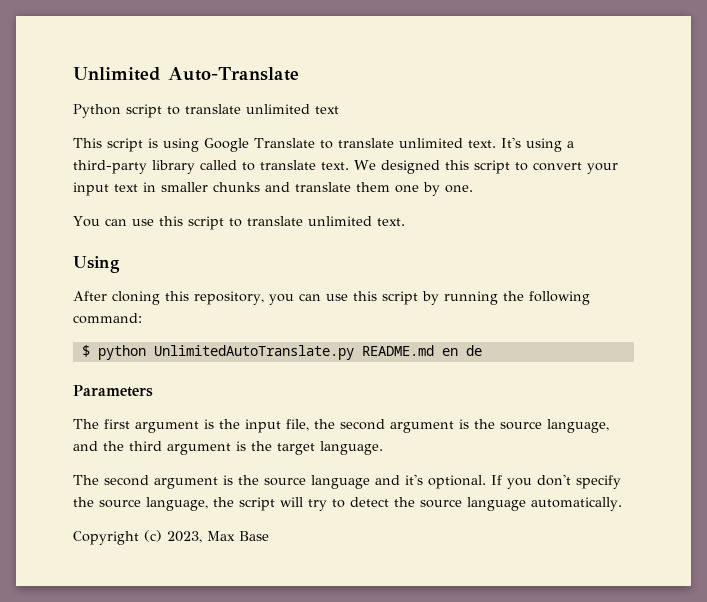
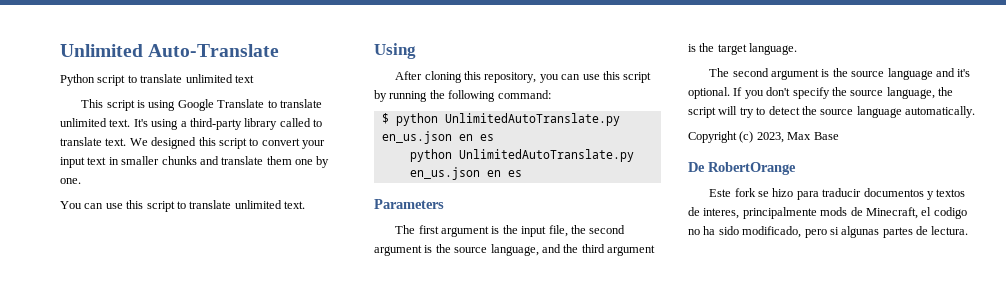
[361,345,482,356] README.md en de -> [381,131,494,144] [409,149,634,162] [409,167,522,180] en_us.json en es // python UnlimitedAutoTranslate.py en_us.json en es
(269, 536) none -> [688,162,796,175] [709,188,966,200] [688,207,967,219] [688,226,969,238] // De RobertOrange // Este fork se hizo para traducir documentos y textos de interes, principalmente mods de Minecraft, el codigo no ha sido modificado, pero si algunas partes de lectura.

